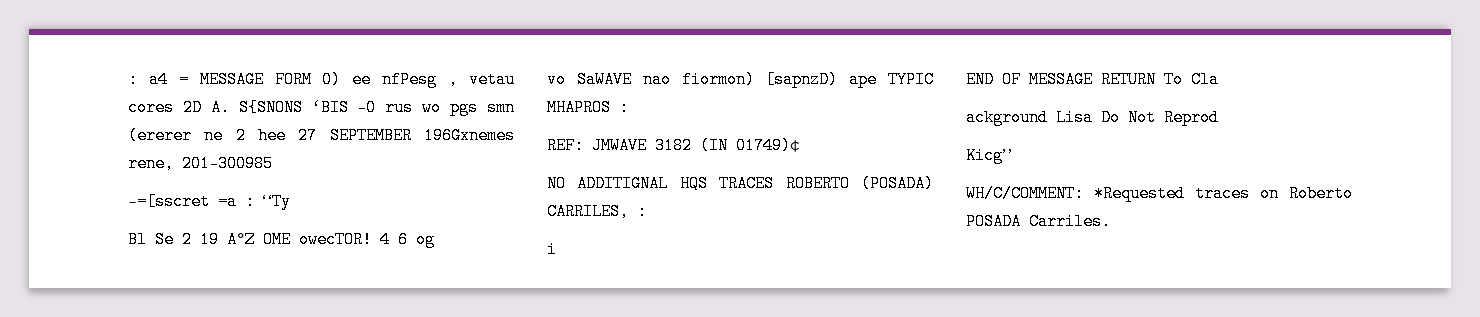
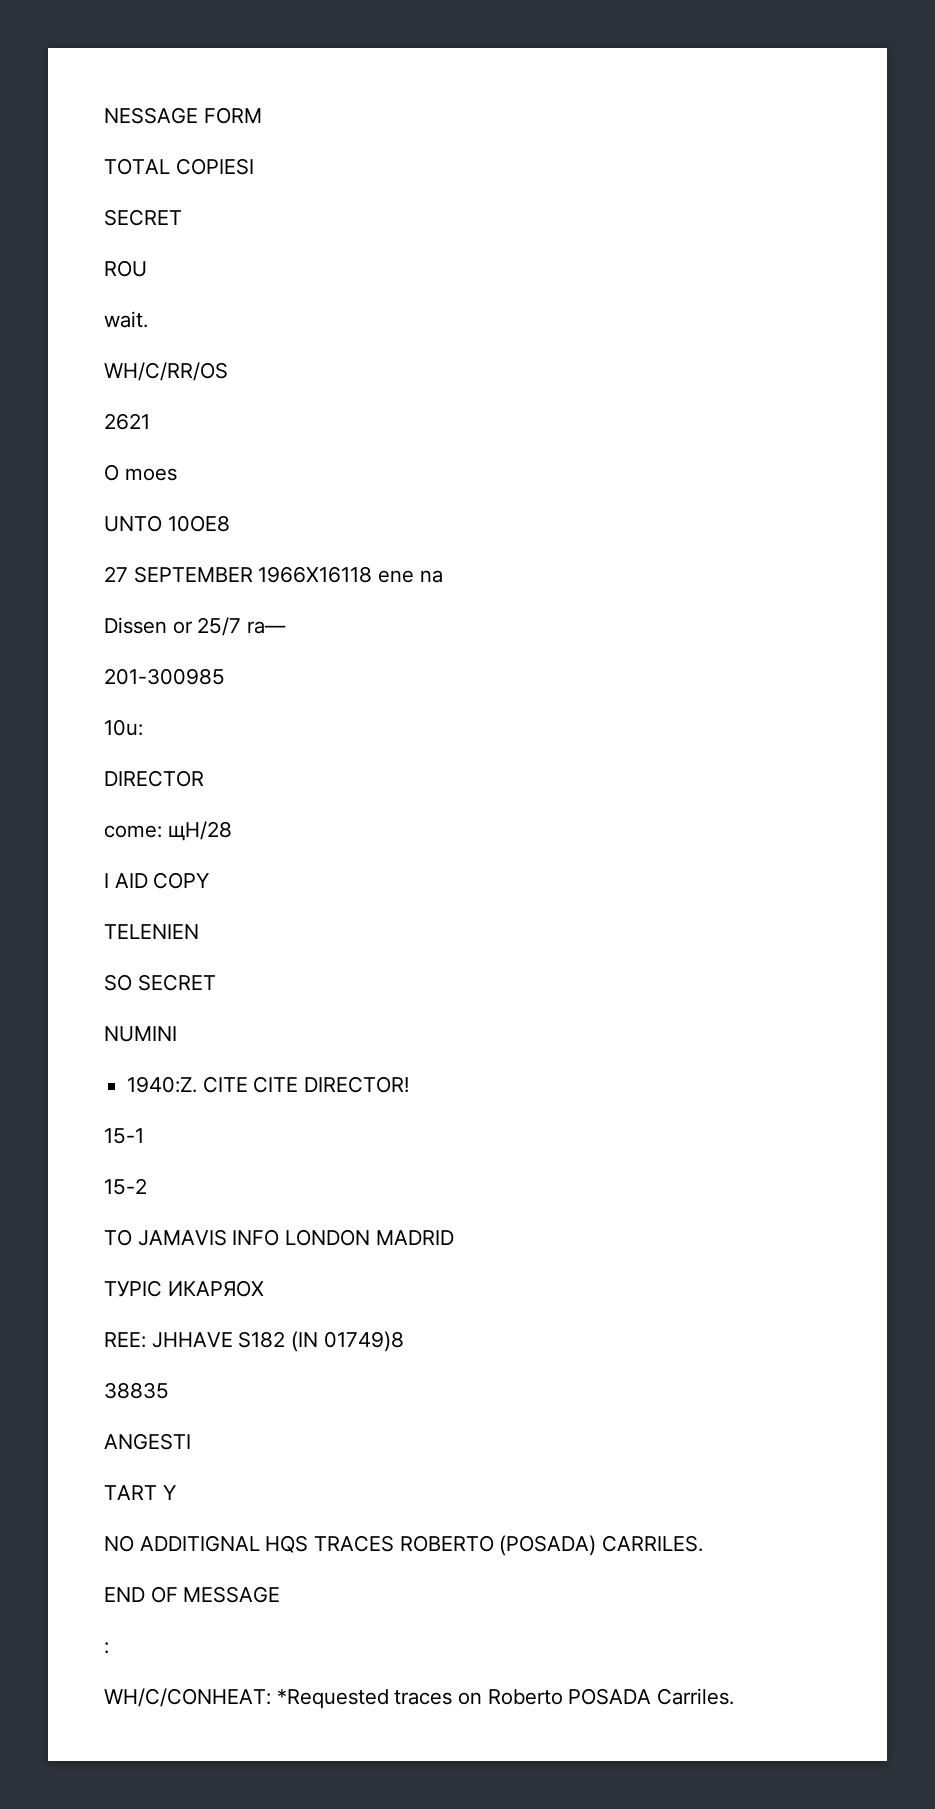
[128,71,515,88] [128,99,515,116] [128,127,515,144] [128,155,273,172] [128,193,291,210] [128,231,435,248] [547,71,934,88] [547,99,629,116] [547,137,799,154] : a4 = MESSAGE FORM 0) ee nfPesg , vetau cores 2D A. S{SNONS ‘BIS -0 rus wo pgs smn (ererer ne 2 hee 27 SEPTEMBER 196Gxnemes rene, 201-300985 // —=[sscret =a : “Ty // Bl Se 2 19 A°Z OME owecTOR! 4 6 og // vo SaWAVE nao fiormon) [sapnzD) ape TYPIC MHAPROS : // REF: JMWAVE 3182 (IN 01749)¢ -> [104,107,262,124] [104,158,254,175] [104,209,182,226] [104,260,147,277] [104,311,148,328] [104,362,228,381] [104,413,150,430] [104,464,177,481] [104,515,230,532] [104,566,443,583] [104,617,287,636] [104,668,225,685] [104,719,143,736] [104,770,204,787] [104,821,232,841] [104,872,210,889] [104,924,199,939] [104,974,216,991] [104,1026,177,1042] [127,1076,410,1093] [104,1128,144,1144] [104,1178,147,1195] [104,1229,454,1246] [104,1280,264,1297] [104,1331,404,1352] [104,1382,169,1399] [104,1433,191,1450] [104,1485,176,1500] NESSAGE FORM // TOTAL COPIESI // SECRET // ROU // wait. // WH/C/RR/OS // 2621 // O moes // UNTO 10OE8 // 27 SEPTEMBER 1966X16118 ene na // Dissen or 25/7 ra— // 201-300985 // 10u: // DIRECTOR // come: щH/28 // I AID COPY // TELENIEN // SO SECRET // NUMINI // 1940:Z. CITE CITE DIRECTOR! // 15-1 // 15-2 // TO JAMAVIS INFO LONDON MADRID // ТУРІС ИКАРЯОХ // REE: JHHAVE S182 (IN 01749)8 // 38835 // ANGESTI // TART Y
[547,203,647,220] [547,241,557,258] CARRILES, : // i -> [602,1535,704,1552] CARRILES.
[1101,71,1219,88] [966,109,1219,126] [966,147,1011,164] [966,185,1084,202] RETURN To Cla // ackground Lisa Do Not Reprod // Kicg” // WH/C/COMMENT: -> [104,1642,109,1654] [104,1688,271,1707] // : // WH/C/CONHEAT:

